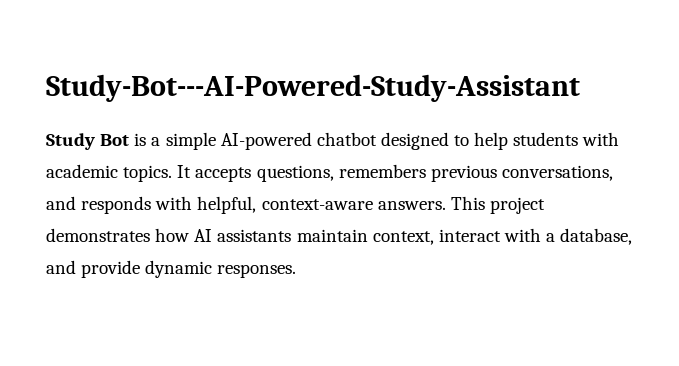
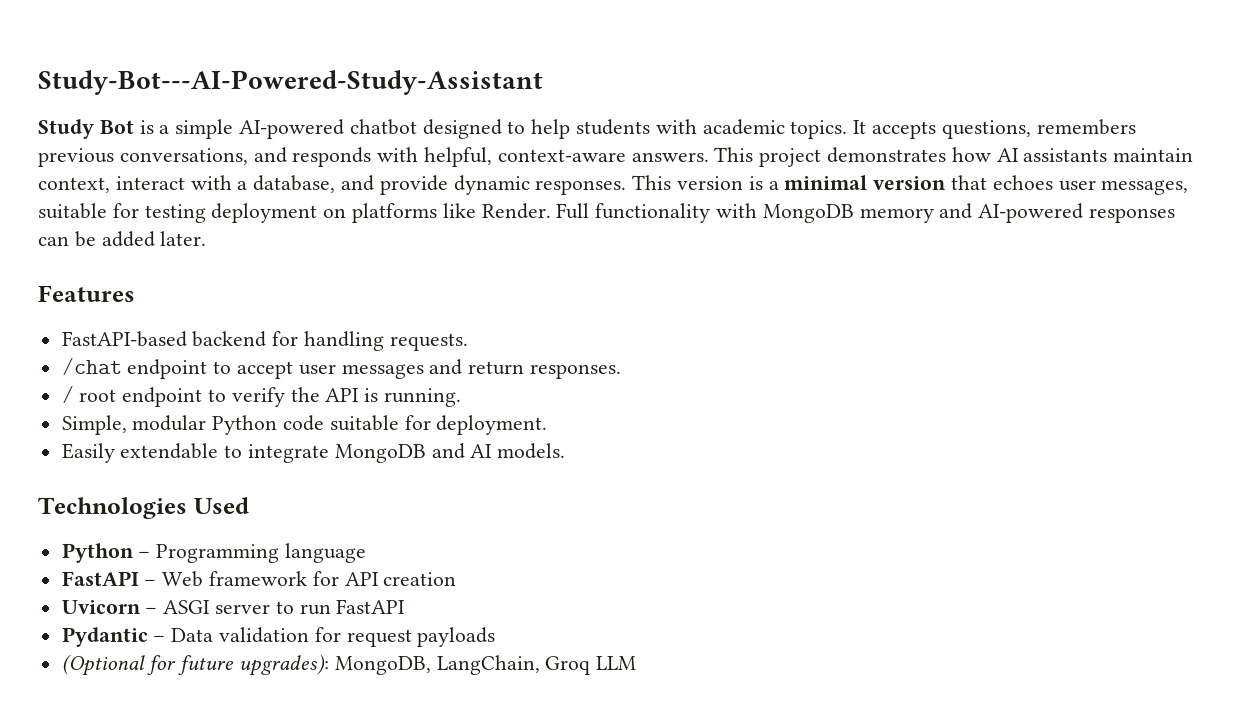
(297, 271) none -> [632,175,1189,195] [38,203,1176,223] [38,231,207,247] [38,285,135,302] [61,331,468,351] [61,358,622,379] [61,386,462,407] [61,415,548,435] [61,443,566,463] [38,497,249,519] [61,543,367,563] [61,571,457,587] [61,599,406,615] [61,627,496,647] [61,654,637,676] This version is a minimal version that echoes user messages, suitable for testing deployment on platforms like Render. Full functionality with MongoDB memory and AI-powered responses can be added later. // Features // FastAPI-based backend for handling requests. // /chat endpoint to accept user messages and return responses. // / root endpoint to verify the API is running. // Simple, modular Python code suitable for deployment. // Easily extendable to integrate MongoDB and AI models. // Technologies Used // Python – Programming language // FastAPI – Web framework for API creation // Uvicorn – ASGI server to run FastAPI // Pydantic – Data validation for request payloads // (Optional for future upgrades): MongoDB, LangChain, Groq LLM

